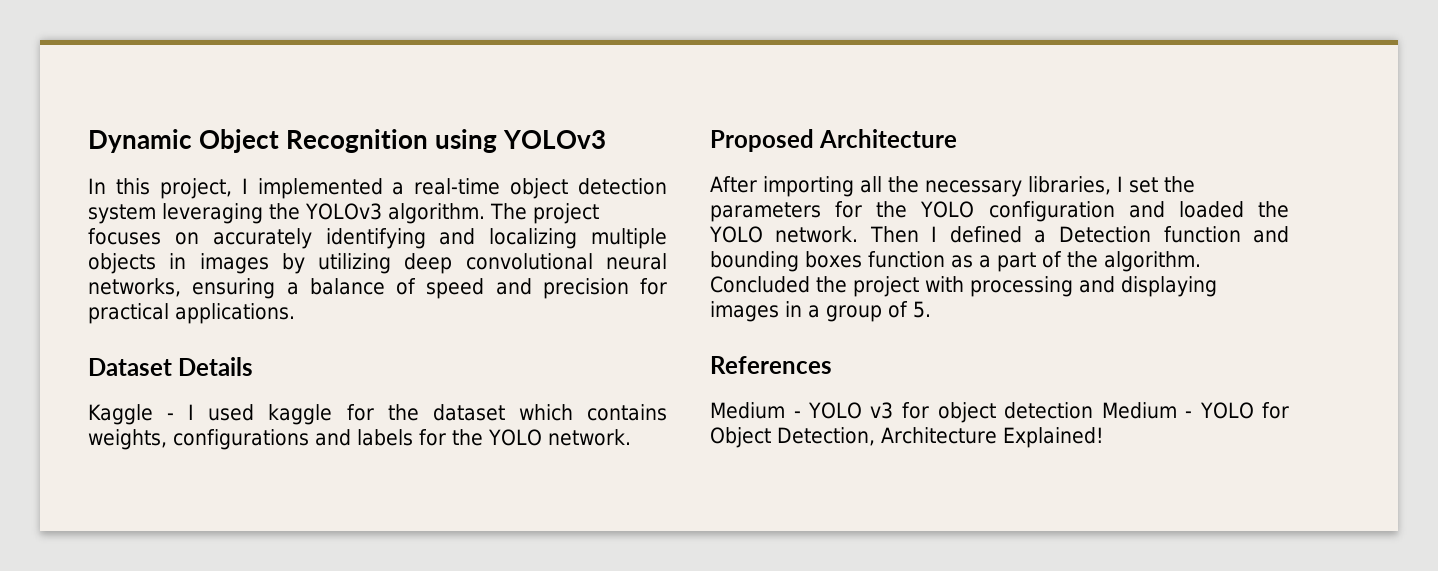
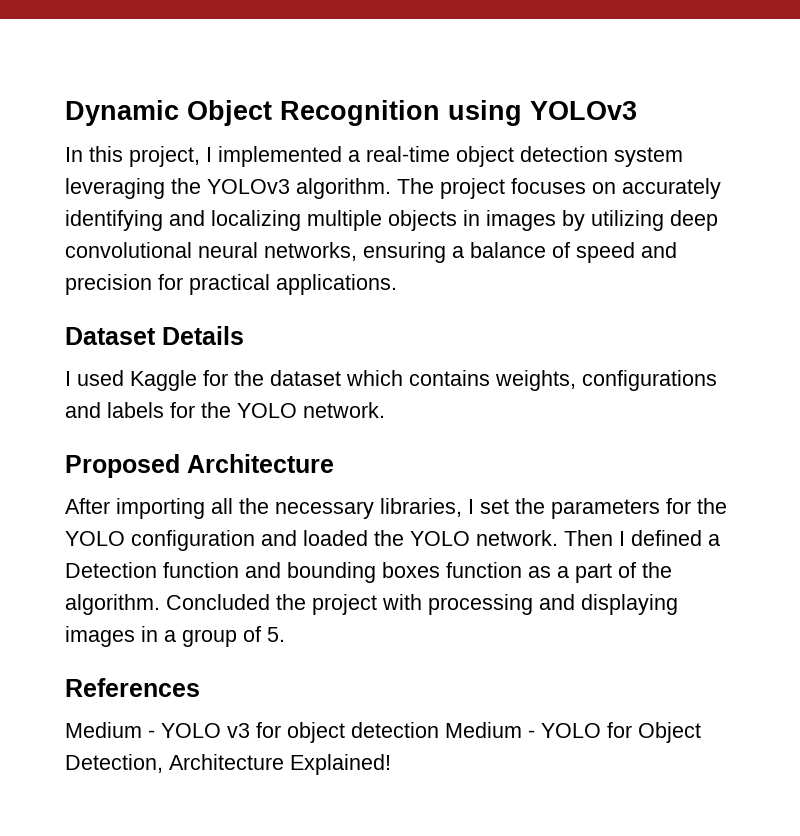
[88,404,175,425] Kaggle - -> (244, 335) none
[268,404,333,425] kaggle -> [130,370,197,391] Kaggle

